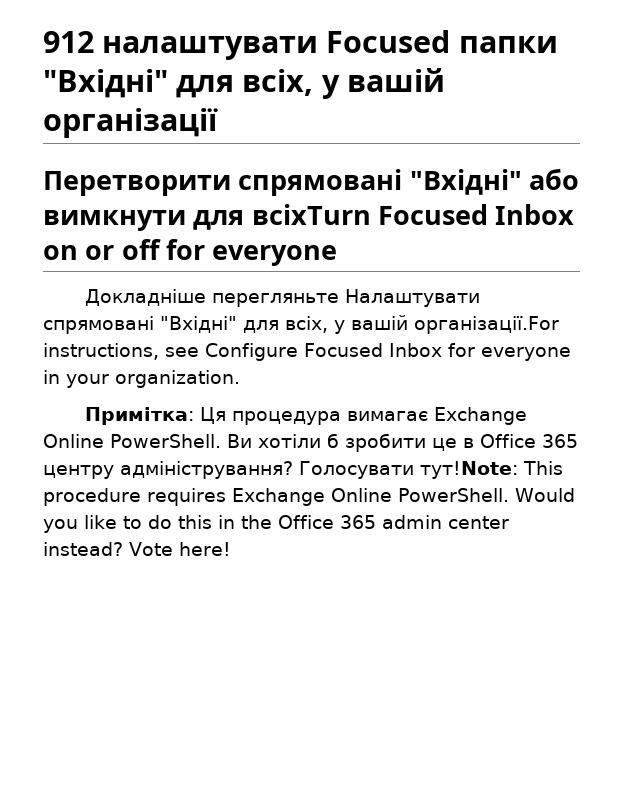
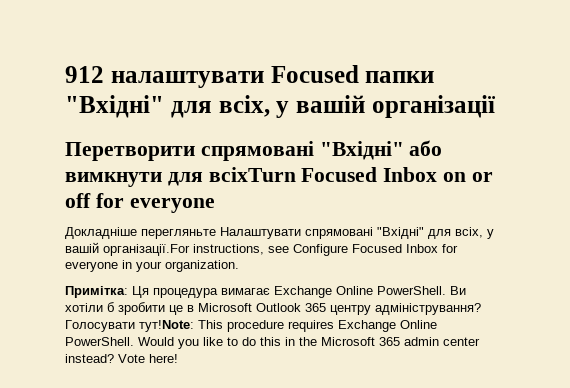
[479,434,536,448] Office -> [198,303,301,312] Microsoft Outlook
[277,515,334,529] Office -> [321,337,375,346] Microsoft

